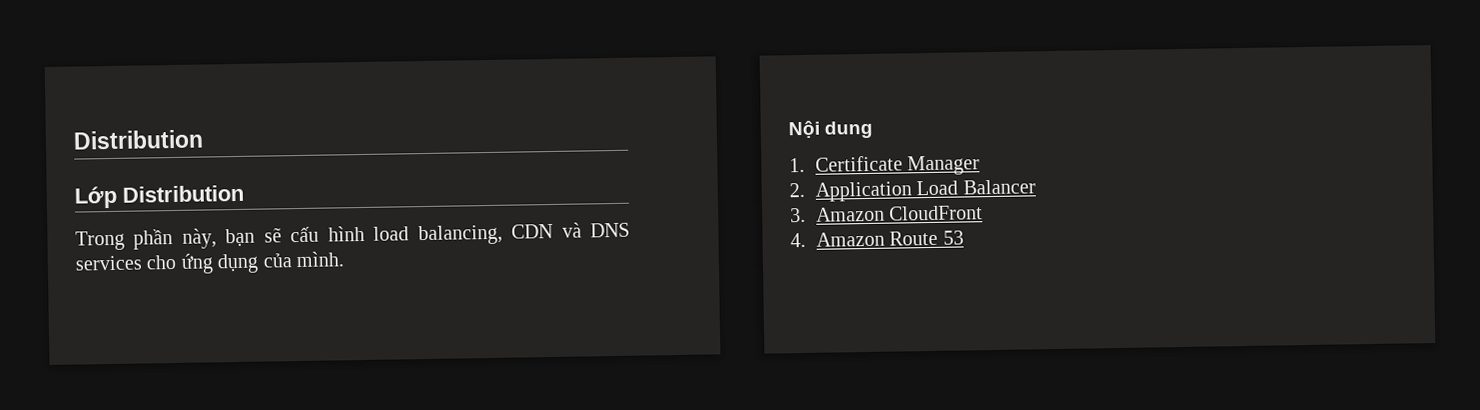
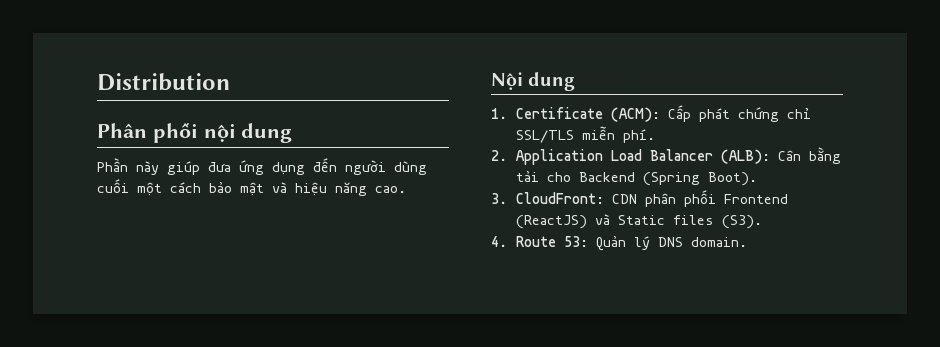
[73,129,204,150] [74,184,244,209] [75,222,630,251] [75,251,344,274] [788,120,874,139] [789,155,981,176] [789,179,1036,202] [790,205,984,223] [790,230,964,248] Distribution // Lớp Distribution // Trong phần này, bạn sẽ cấu hình load balancing, CDN và DNS services cho ứng dụng của mình. // Nội dung // 1. Certificate Manager // 2. Application Load Balancer // 3. Amazon CloudFront // 4. Amazon Route 53 -> [97,73,230,91] [97,123,293,143] [97,158,427,175] [97,179,406,196] [491,72,576,91] [491,105,811,122] [515,126,655,143] [491,147,841,165] [515,170,757,186] [491,190,788,207] [515,214,762,229] [491,235,747,251] Distribution // Phân phối nội dung // Phần này giúp đưa ứng dụng đến người dùng cuối một cách bảo mật và hiệu năng cao. // Nội dung // 1. Certificate (ACM): Cấp phát chứng chỉ SSL/TLS miễn phí. // 2. Application Load Balancer (ALB): Cân bằng tải cho Backend (Spring Boot). // 3. CloudFront: CDN phân phối Frontend (ReactJS) và Static files (S3). // 4. Route 53: Quản lý DNS domain.

